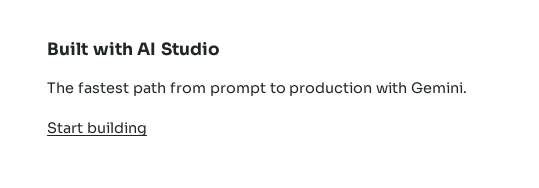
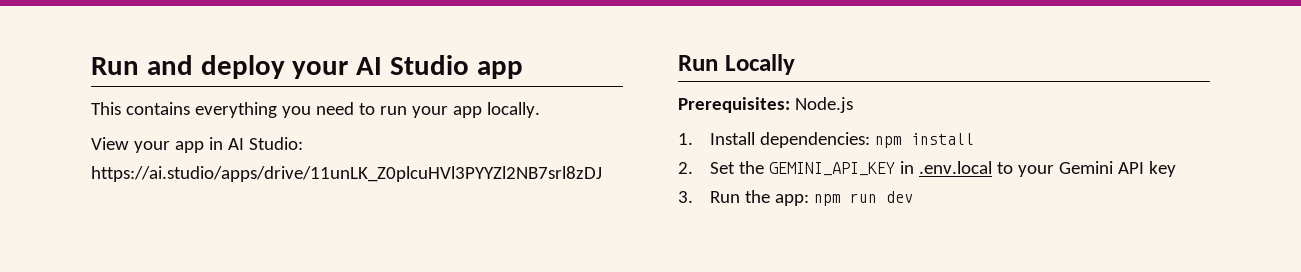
[47,41,220,56] [47,82,468,96] [47,122,147,137] Built with AI Studio // The fastest path from prompt to production with Gemini. // Start building -> [91,55,523,79] [91,102,540,118] [91,137,303,153] [91,166,602,182] [678,54,795,75] [678,97,853,113] [678,132,974,148] [678,161,1176,177] [678,190,913,206] Run and deploy your AI Studio app // This contains everything you need to run your app locally. // View your app in AI Studio: https://ai.studio/apps/drive/11unLK_Z0plcuHVl3PYYZl2NB7srl8zDJ // Run Locally // Prerequisites: Node.js // 1. Install dependencies: npm install // 2. Set the GEMINI_API_KEY in .env.local to your Gemini API key // 3. Run the app: npm run dev

